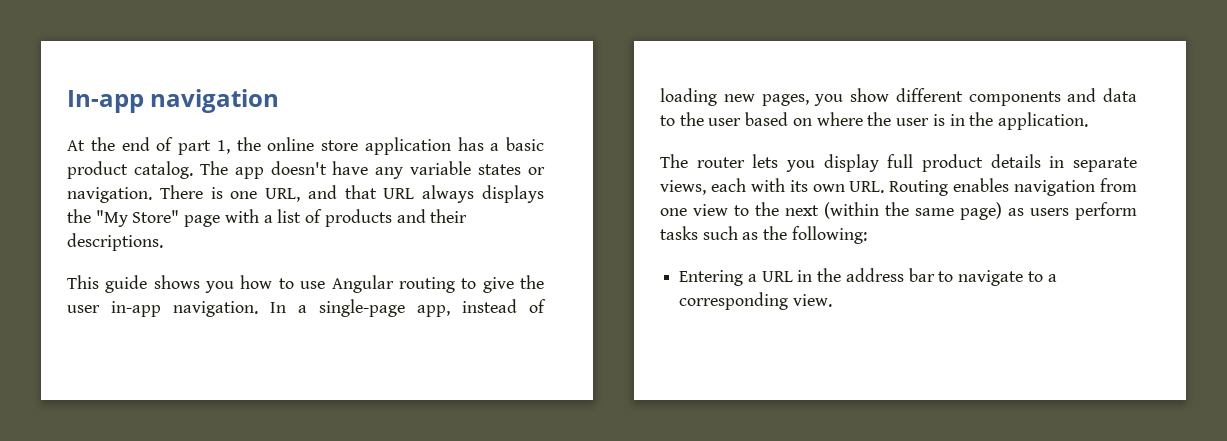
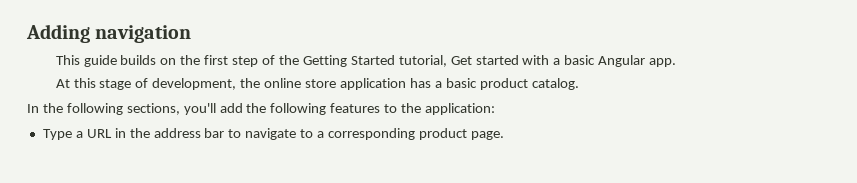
[67,90,144,113] In-app -> [26,24,90,43] Adding
[67,137,230,155] At the end of part 1, -> [55,55,677,67] [55,78,237,90] This guide builds on the first step of the Getting Started tutorial, Get started with a basic Angular app. // At this stage of development,
[199,161,546,179] [67,185,544,203] [67,209,468,227] [67,233,163,251] [67,275,545,293] [67,299,546,317] [660,88,1137,106] [660,112,1088,130] [660,154,1137,172] [660,178,1137,196] [660,202,1137,220] [660,226,867,244] [679,270,744,286] The app doesn't have any variable states or navigation. There is one URL, and that URL always displays the "My Store" page with a list of products and their descriptions. // This guide shows you how to use Angular routing to give the user in-app navigation. In a single-page app, instead of loading new pages, you show different components and data to the user based on where the user is in the application. // The router lets you display full product details in separate views, each with its own URL. Routing enables navigation from one view to the next (within the same page) as users perform tasks such as the following: // Entering -> [27,103,496,115] [42,129,72,140] // In the following sections, you'll add the following features to the application: // Type
[792,294,832,307] view. -> [418,128,504,140] product page.

